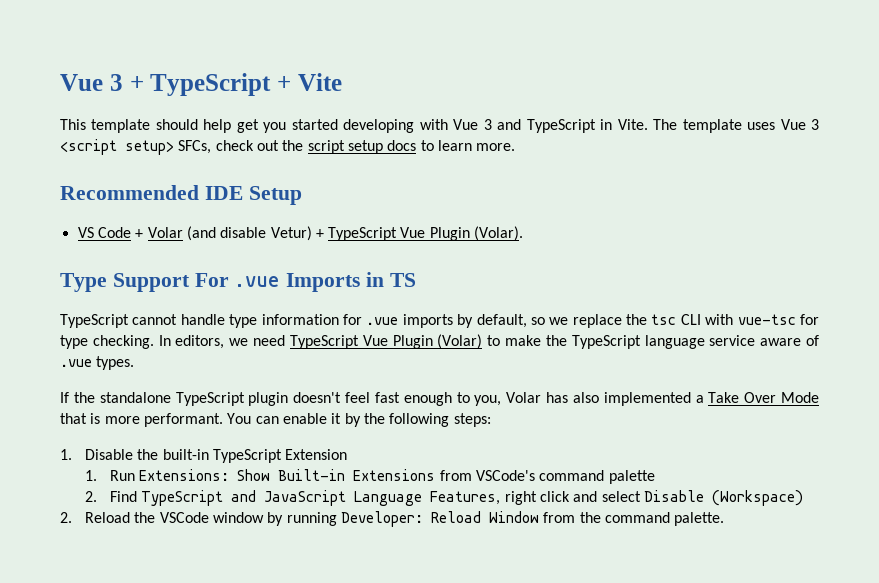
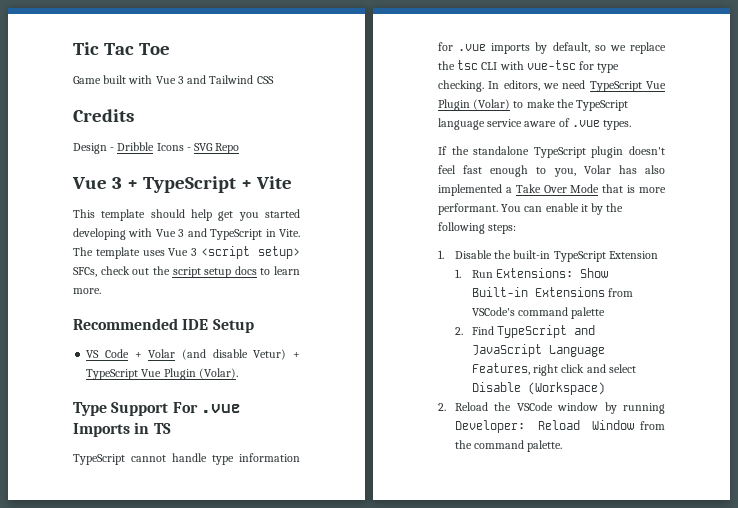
(60, 82) none -> [73,42,170,55] [73,75,274,84] [73,109,134,122] [73,142,240,154] Tic Tac Toe // Game built with Vue 3 and Tailwind CSS // Credits // Design - Dribble Icons - SVG Repo //

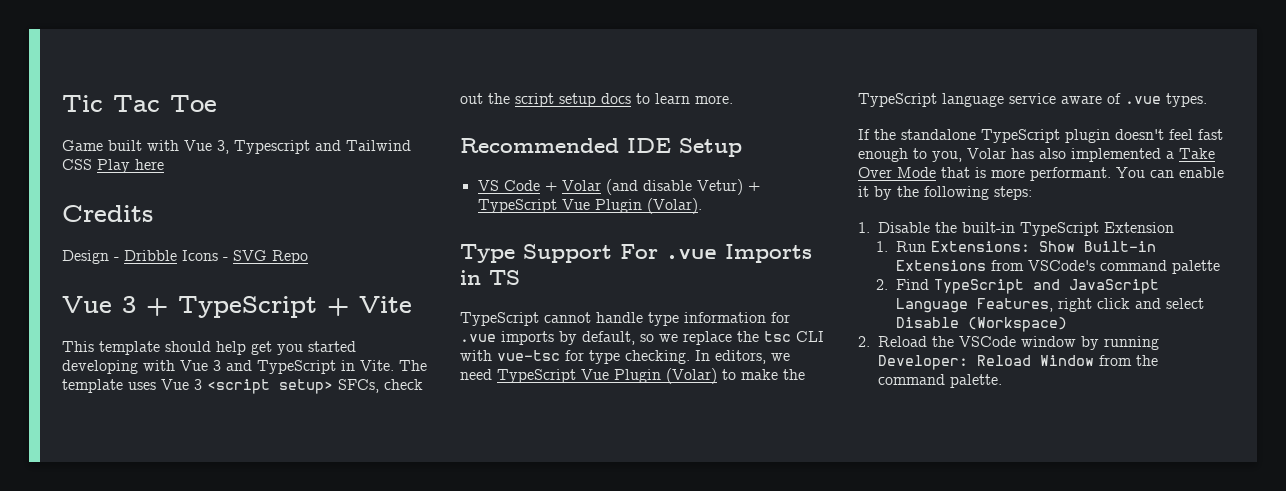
[177,76,184,84] 3 -> [217,140,310,154] 3, Typescript
(274, 80) none -> [97,159,164,173] Play here

